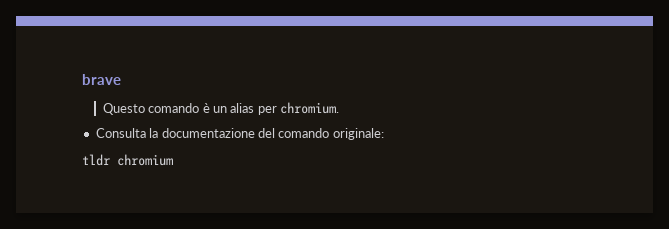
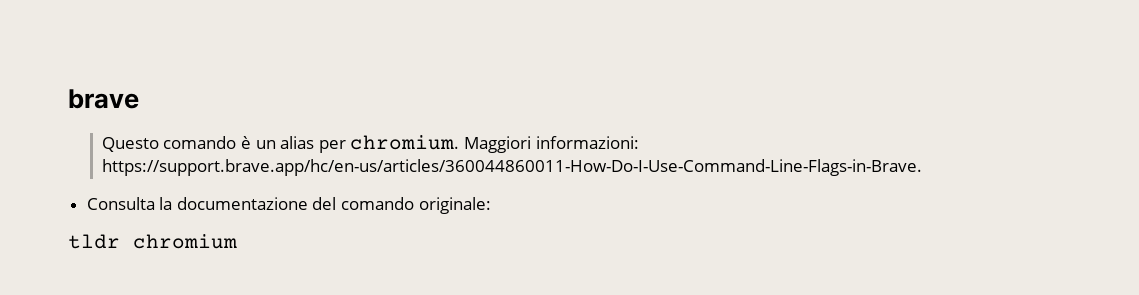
(340, 108) none -> [464,136,639,153] [101,159,922,176] Maggiori informazioni: https://support.brave.app/hc/en-us/articles/360044860011-How-Do-I-Use-Command-Line-Flags-in-Brave.

